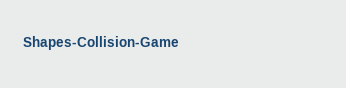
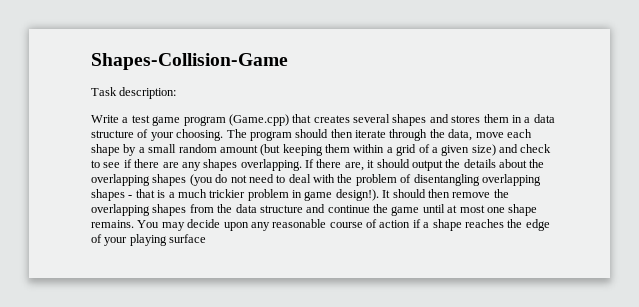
(179, 43) none -> [91,87,177,99] [91,114,555,126] [91,129,532,141] [91,144,552,156] [91,159,545,171] [91,174,541,186] [91,189,509,201] [91,204,538,216] [91,219,550,231] [91,234,207,246] // Task description: // Write a test game program (Game.cpp) that creates several shapes and stores them in a data structure of your choosing. The program should then iterate through the data, move each shape by a small random amount (but keeping them within a grid of a given size) and check to see if there are any shapes overlapping. If there are, it should output the details about the overlapping shapes (you do not need to deal with the problem of disentangling overlapping shapes - that is a much trickier problem in game design!). It should then remove the overlapping shapes from the data structure and continue the game until at most one shape remains. You may decide upon any reasonable course of action if a shape reaches the edge of your playing surface

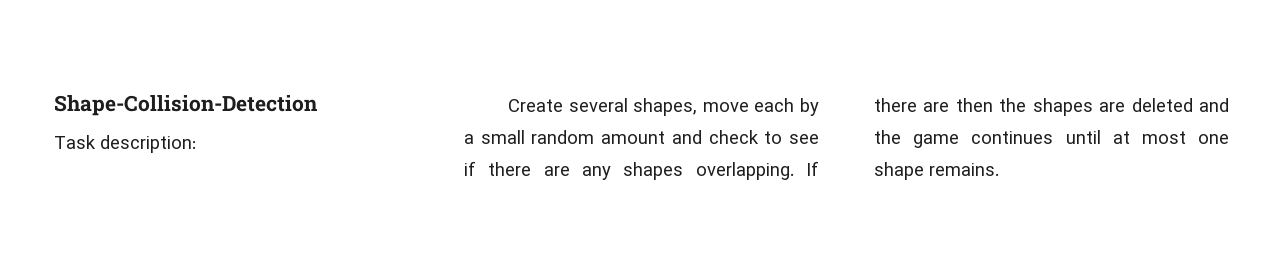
[91,53,288,70] Shapes-Collision-Game -> [54,95,318,116] Shape-Collision-Detection
[91,114,555,126] [91,129,473,141] Write a test game program (Game.cpp) that creates several shapes and stores them in a data structure of your choosing. The program should then iterate through the data, -> [508,98,698,116] Create several shapes,
[91,144,120,156] shape -> (795, 105) none
[260,144,496,156] (but keeping them within a grid of a given size) -> (666, 137) none
[344,159,545,171] [91,174,541,186] [91,189,509,201] [91,204,370,216] are, it should output the details about the overlapping shapes (you do not need to deal with the problem of disentangling overlapping shapes - that is a much trickier problem in game design!). It should then remove the overlapping shapes from the data structure and continue -> [923,98,1229,116] are then the shapes are deleted and
(420, 211) none -> [971,131,1054,144] continues
[137,219,550,231] [91,234,207,246] You may decide upon any reasonable course of action if a shape reaches the edge of your playing surface -> (999, 169) none

